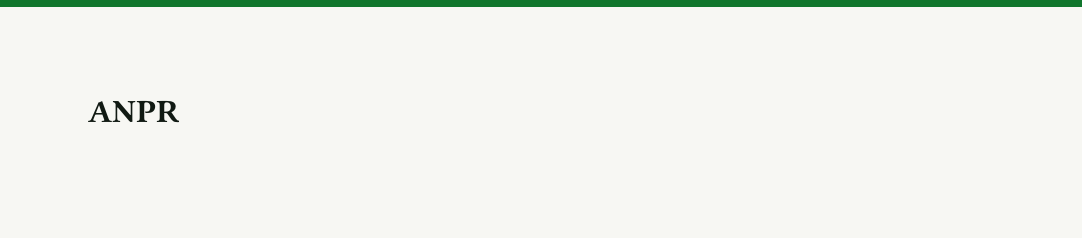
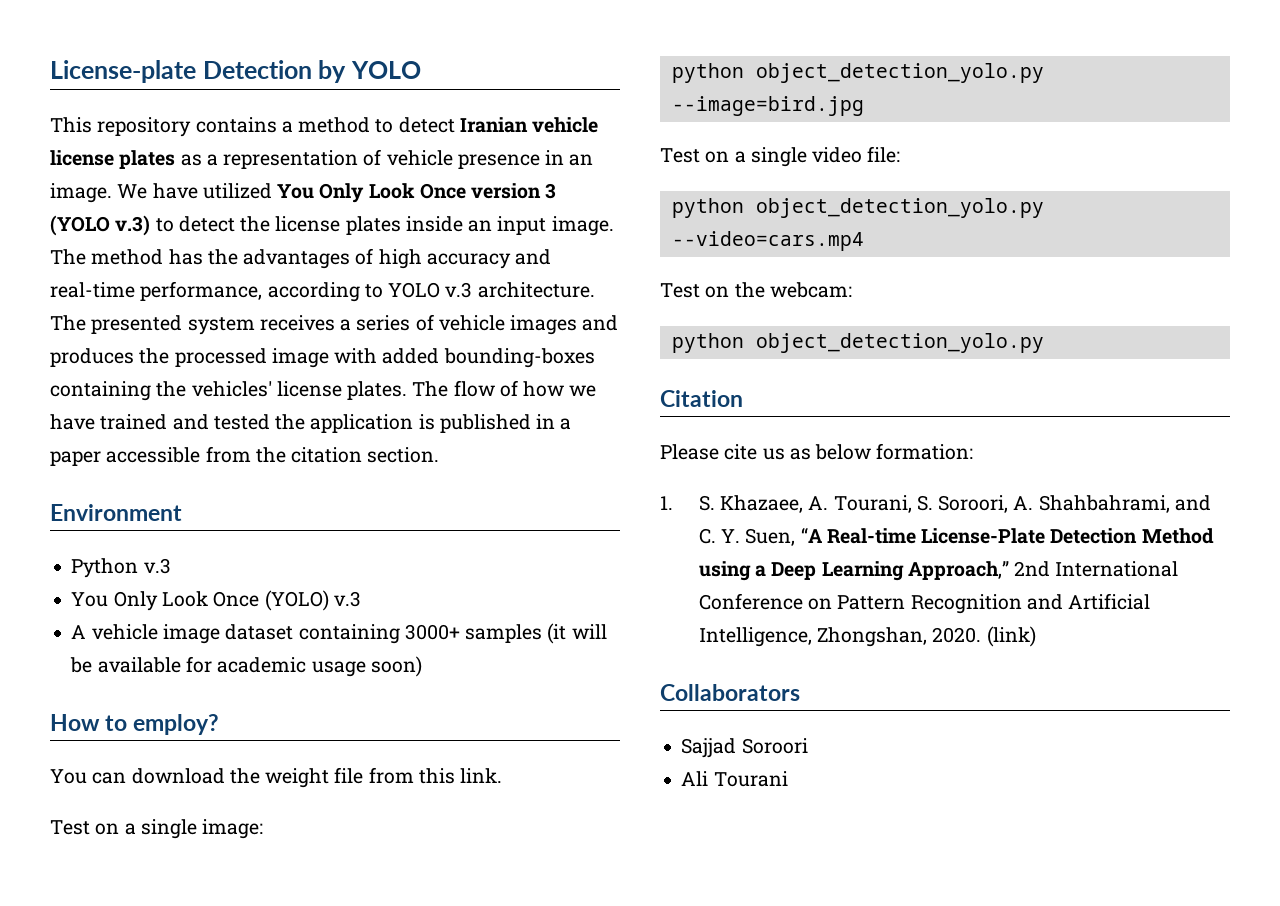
[88,100,180,123] ANPR -> [50,60,421,83] [50,117,599,137] [50,149,594,169] [50,183,557,203] [50,215,614,236] [50,248,552,269] [50,281,595,302] [50,314,619,335] [50,348,595,368] [50,380,597,401] [50,414,572,433] [50,446,440,466] [50,504,182,521] [71,558,171,578] [71,590,361,611] [71,623,607,644] [70,656,422,677] [50,714,220,735] [50,767,503,788] [50,819,264,839] [671,63,1044,83] [671,96,864,116] [660,146,901,167] [671,198,1044,218] [671,231,864,251] [660,282,852,298] [671,333,1044,353] [660,390,743,407] [660,443,974,460] [660,495,1211,513] [698,527,1214,546] [698,561,1179,581] [698,593,1151,614] [698,626,1036,647] [660,684,800,701] [681,738,808,758] [681,771,788,787] License-plate Detection by YOLO // This repository contains a method to detect Iranian vehicle license plates as a representation of vehicle presence in an image. We have utilized You Only Look Once version 3 (YOLO v.3) to detect the license plates inside an input image. The method has the advantages of high accuracy and real-time performance, according to YOLO v.3 architecture. The presented system receives a series of vehicle images and produces the processed image with added bounding-boxes containing the vehicles' license plates. The flow of how we have trained and tested the application is published in a paper accessible from the citation section. // Environment // Python v.3 // You Only Look Once (YOLO) v.3 // A vehicle image dataset containing 3000+ samples (it will be available for academic usage soon) // How to employ? // You can download the weight file from this link. // Test on a single image: // python object_detection_yolo.py --image=bird.jpg // Test on a single video file: // python object_detection_yolo.py --video=cars.mp4 // Test on the webcam: // python object_detection_yolo.py // Citation // Please cite us as below formation: // 1. S. Khazaee, A. Tourani, S. Soroori, A. Shahbahrami, and C. Y. Suen, “A Real-time License-Plate Detection Method using a Deep Learning Approach,” 2nd International Conference on Pattern Recognition and Artificial Intelligence, Zhongshan, 2020. (link) // Collaborators // Sajjad Soroori // Ali Tourani

